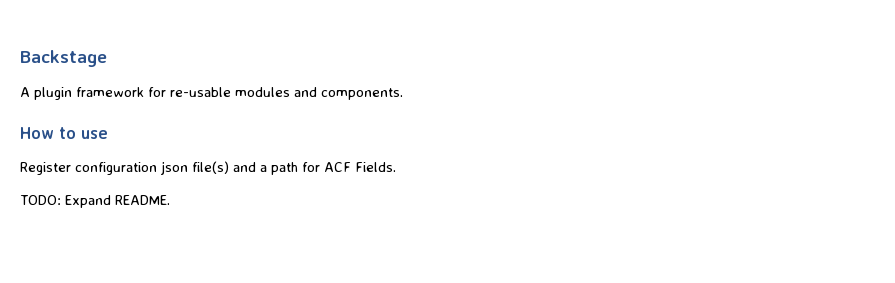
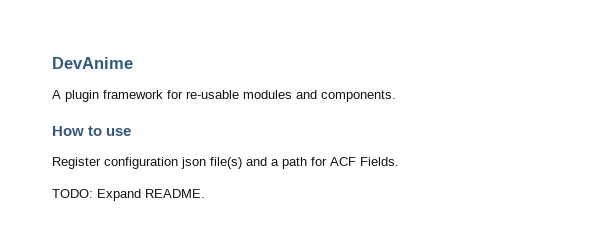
[20,50,107,67] Backstage -> [52,57,133,69] DevAnime

